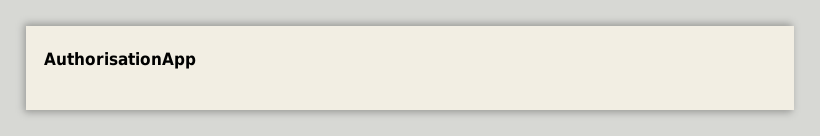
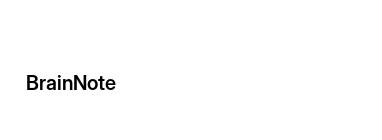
[44,52,196,69] AuthorisationApp -> [26,75,116,90] BrainNote

